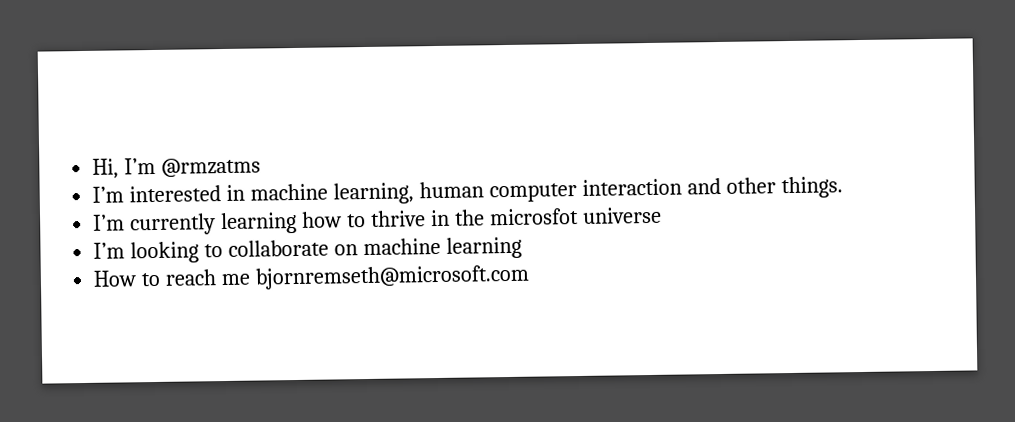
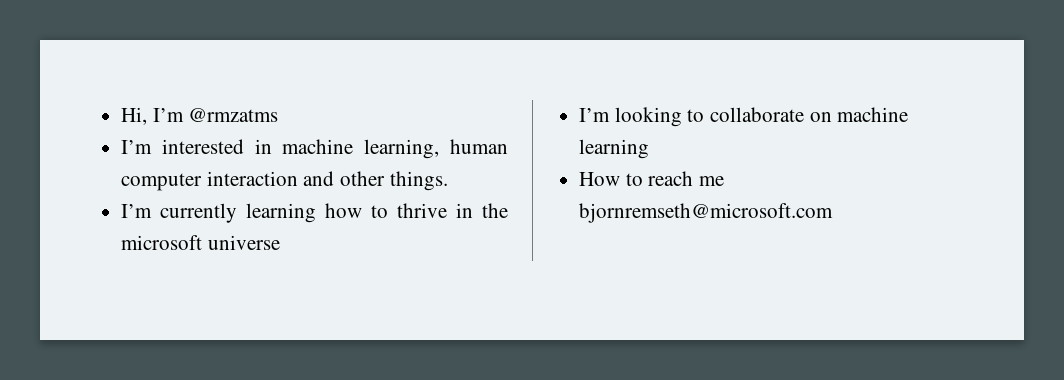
[488,208,579,226] microsfot -> [121,235,203,250] microsoft

